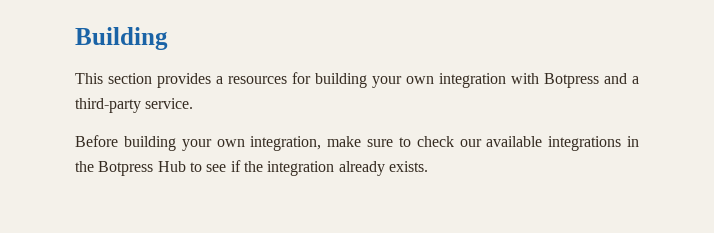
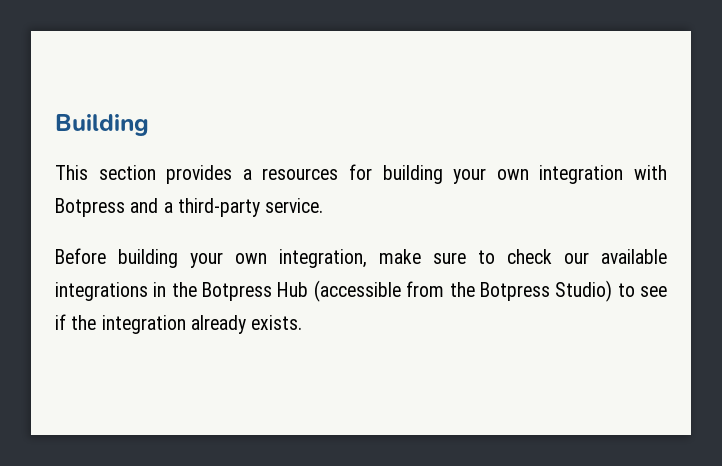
(186, 166) none -> [313,280,613,302] (accessible from the Botpress Studio)

